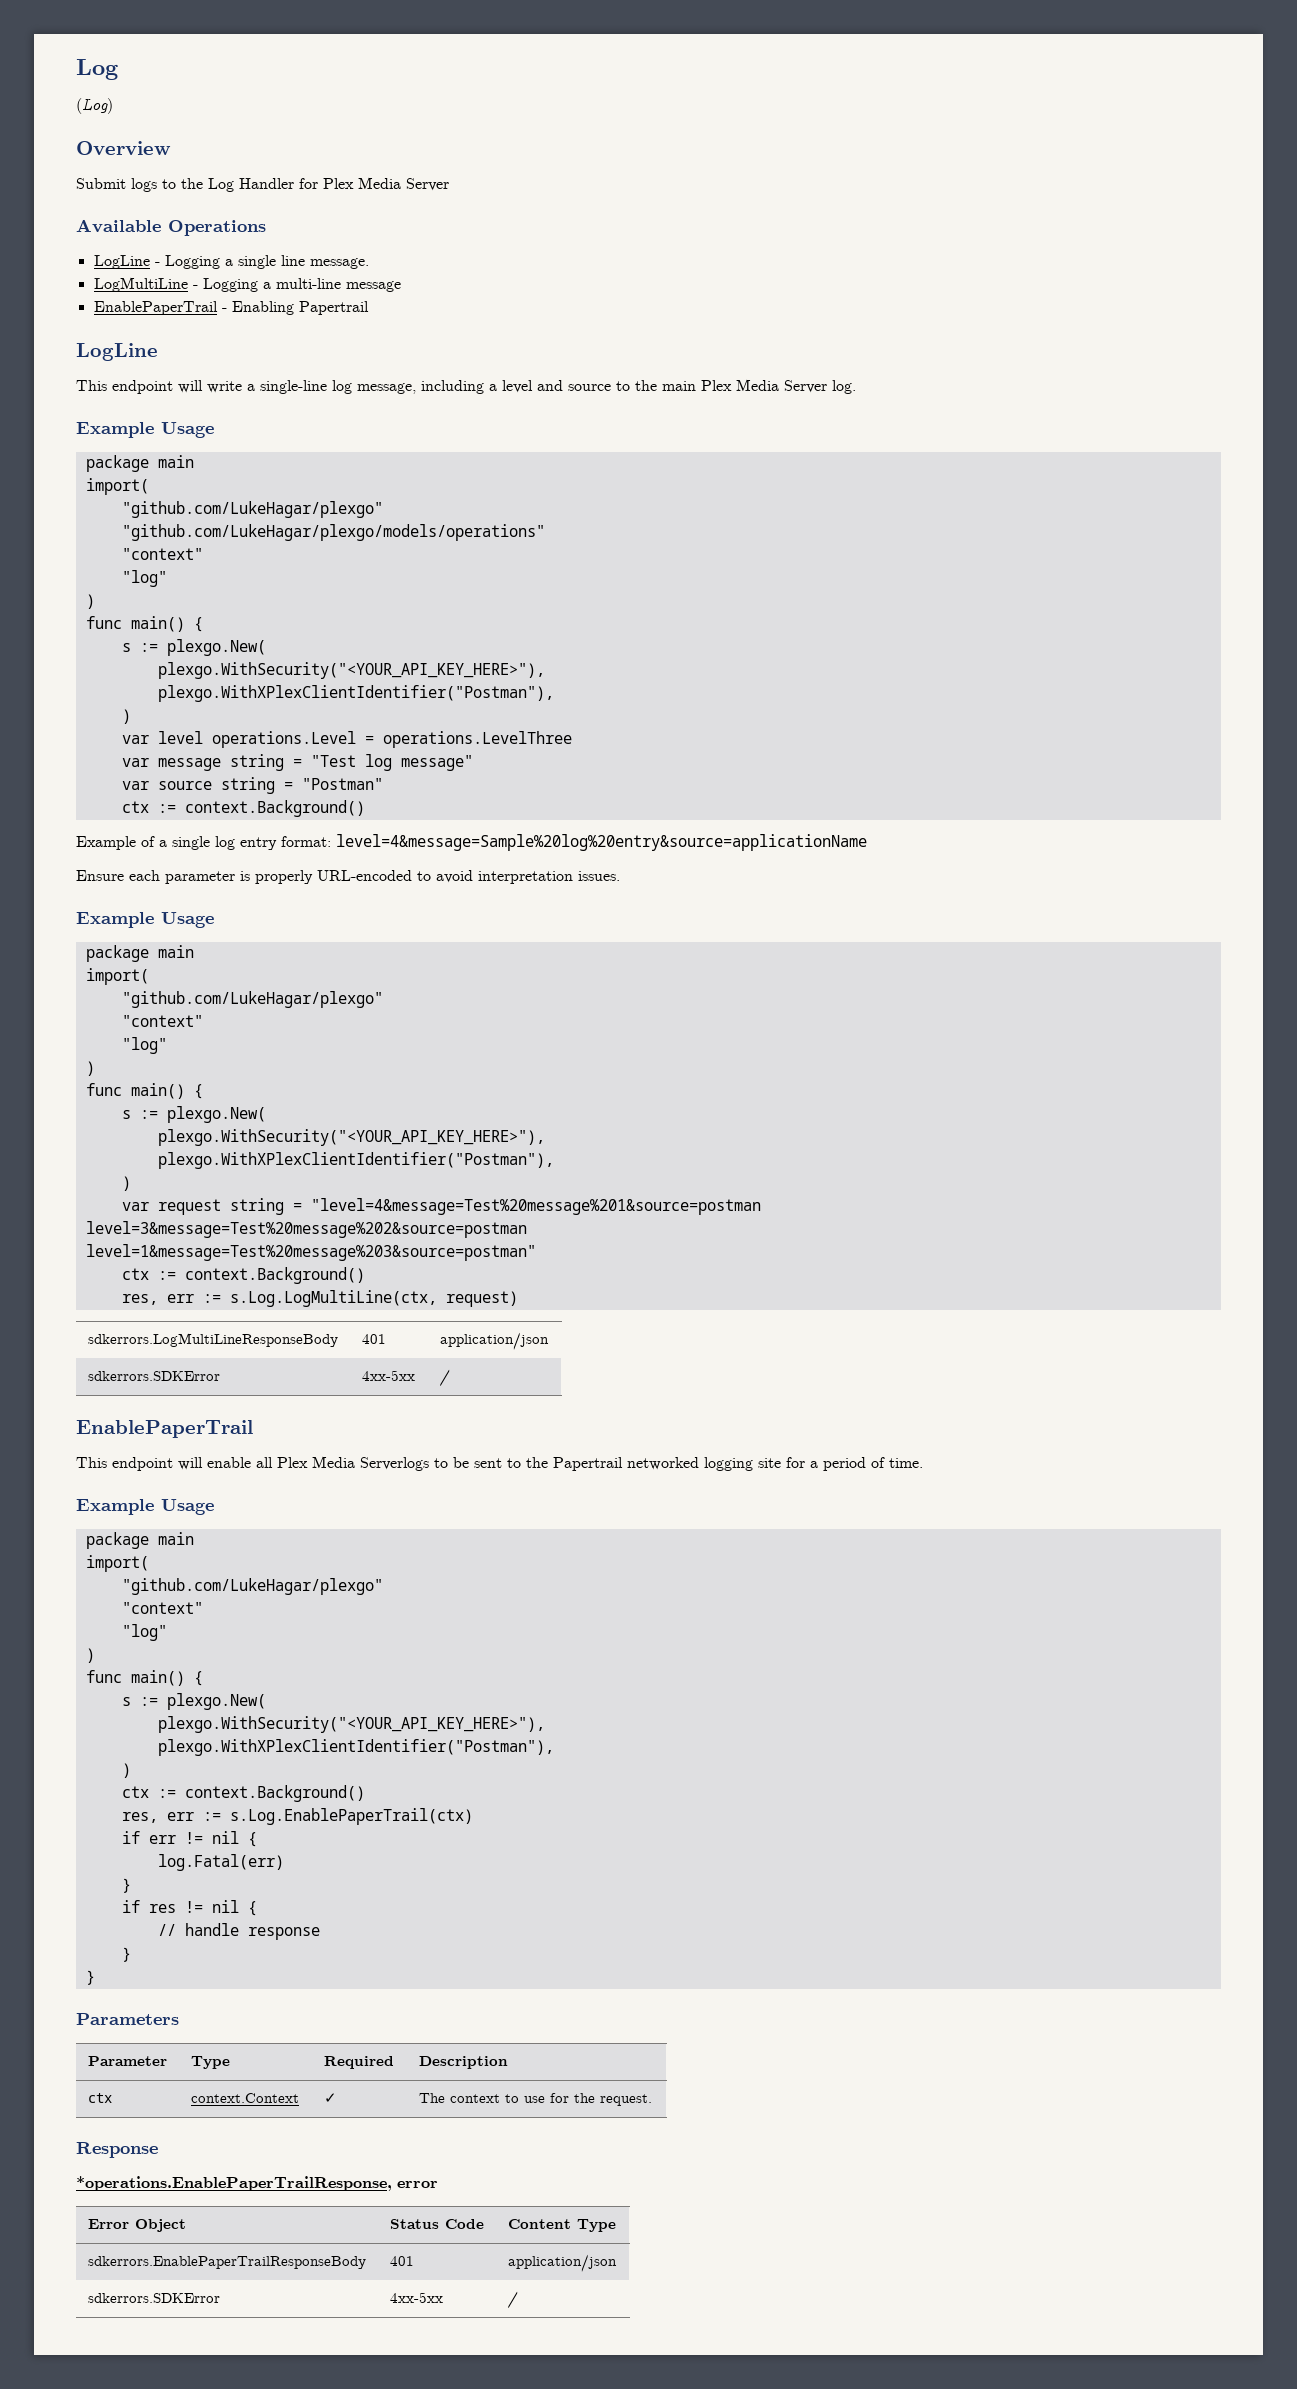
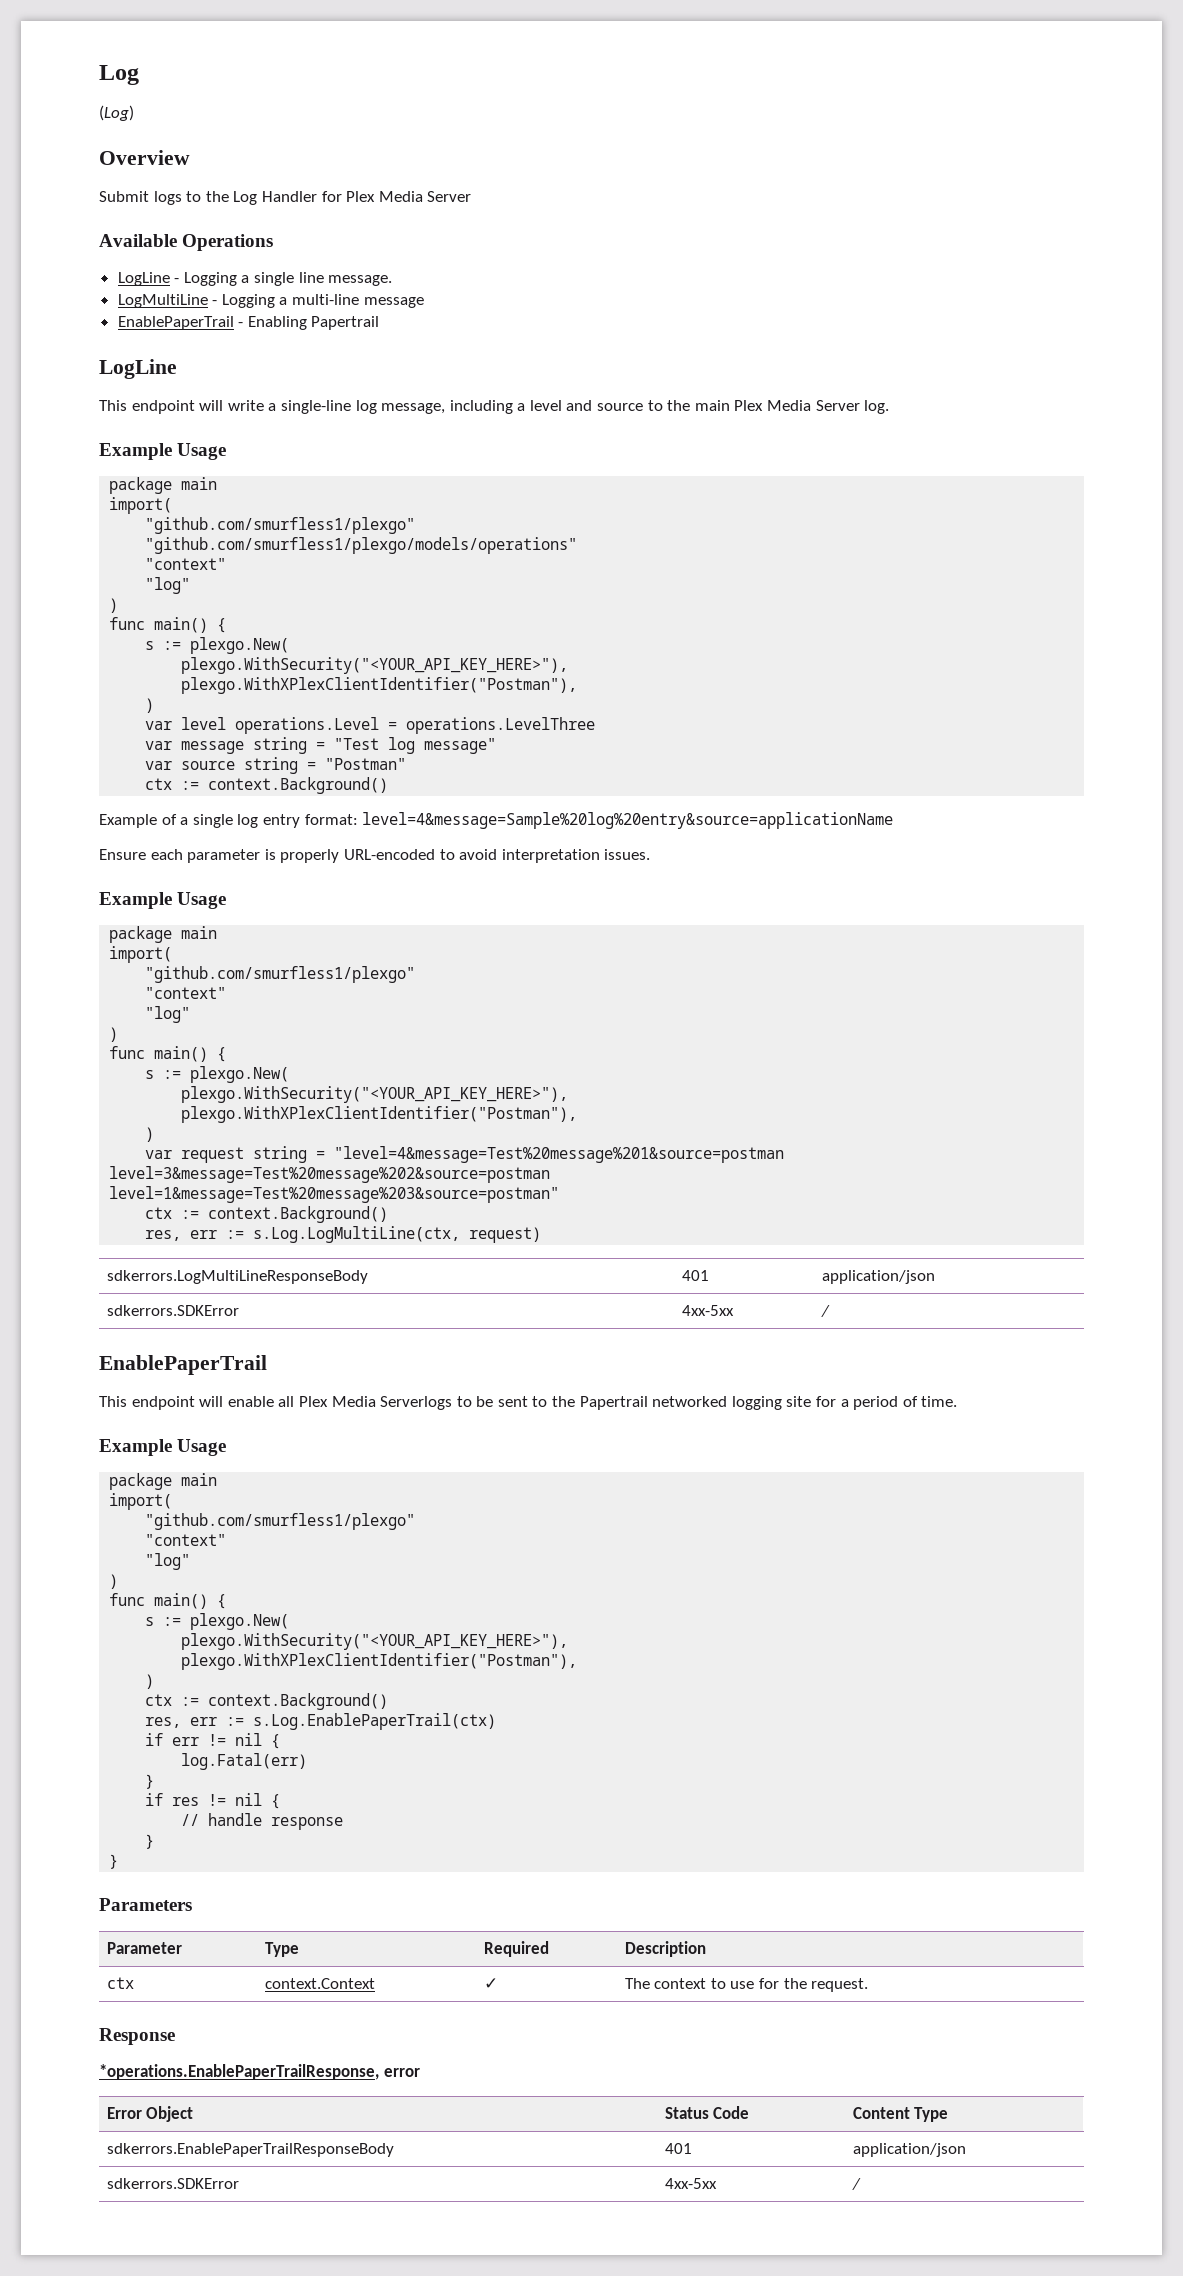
[121,501,383,518] [121,524,545,541] "github.com/LukeHagar/plexgo" // "github.com/LukeHagar/plexgo/models/operations" -> [145,517,416,534] [145,537,578,554] "github.com/smurfless1/plexgo" // "github.com/smurfless1/plexgo/models/operations"
[121,991,383,1008] "github.com/LukeHagar/plexgo" -> [145,966,416,983] "github.com/smurfless1/plexgo"
[121,1578,383,1595] "github.com/LukeHagar/plexgo" -> [145,1513,416,1530] "github.com/smurfless1/plexgo"

